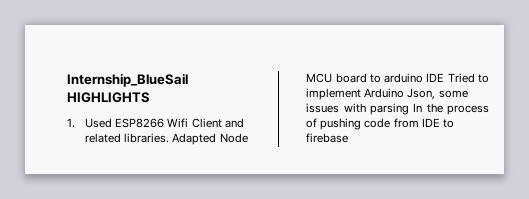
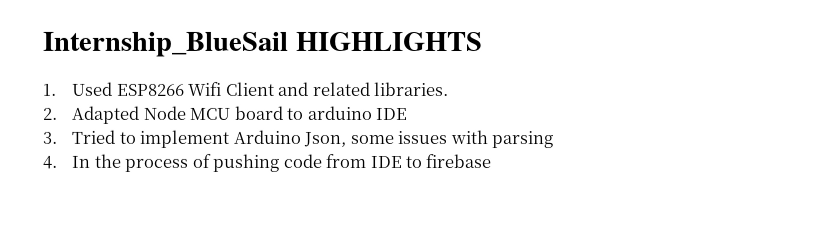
(170, 138) none -> [42,107,58,120] // 2.
(445, 77) none -> [42,131,57,144] // 3.
(409, 109) none -> [42,155,57,169] // 4.

